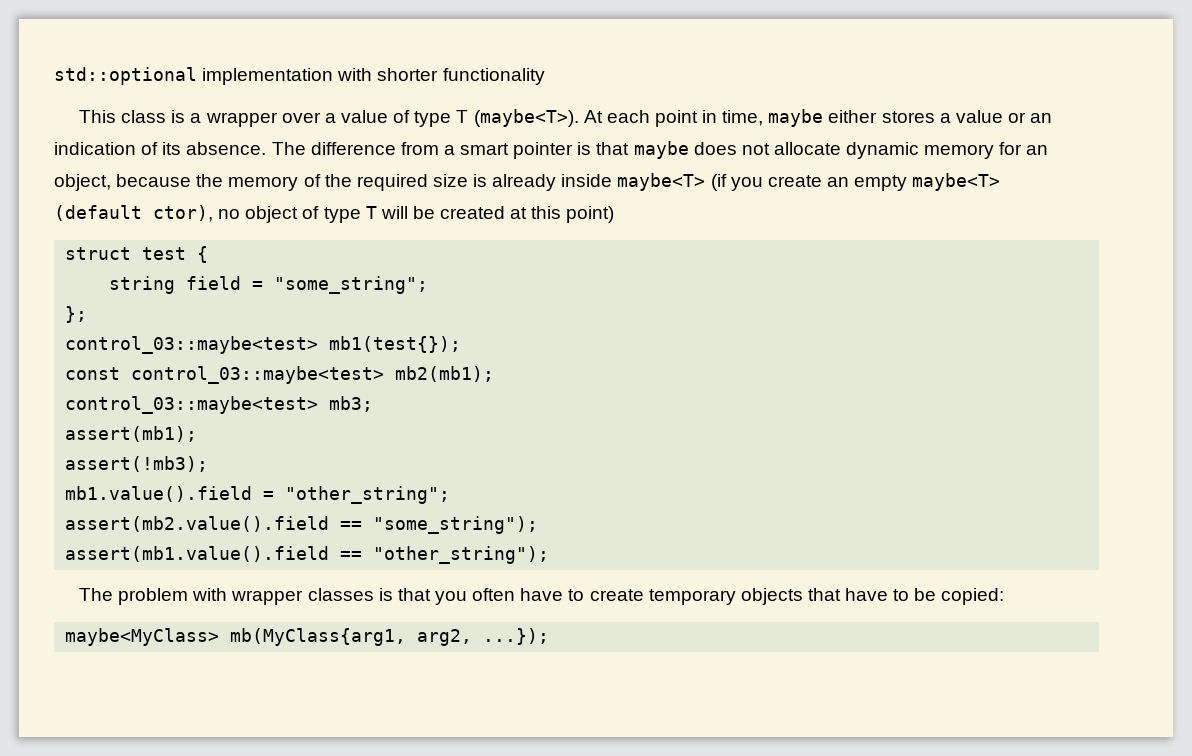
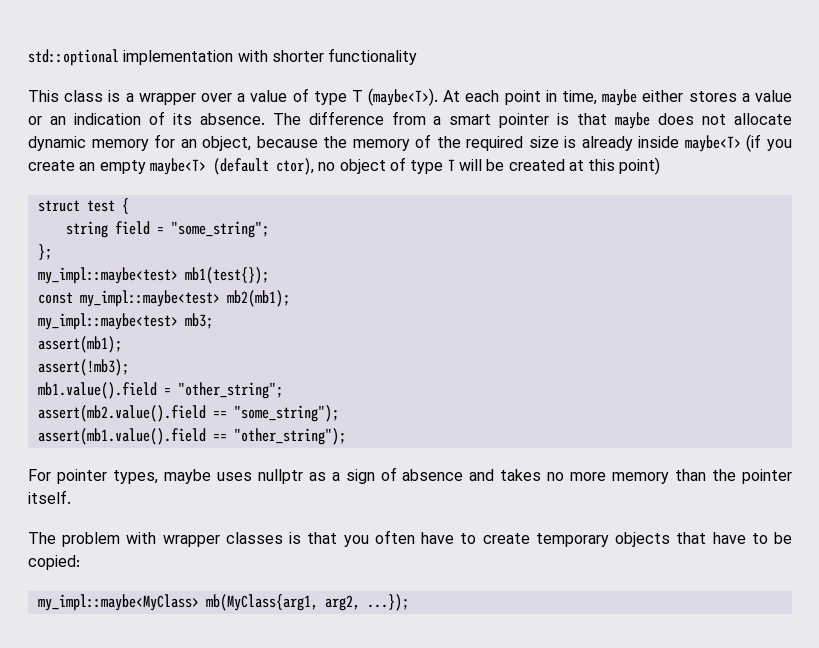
[65,336,319,354] control_03::maybe<test> -> [37,267,178,284] my_impl::maybe<test>
[131,366,385,384] control_03::maybe<test> -> [79,290,220,307] my_impl::maybe<test>
[65,396,319,414] control_03::maybe<test> -> [37,313,178,330] my_impl::maybe<test>
(550, 555) none -> [28,467,793,484] [28,490,71,504] // For pointer types, maybe uses nullptr as a sign of absence and takes no more memory than the pointer itself.
[65,628,220,646] maybe<MyClass> -> [37,594,199,611] my_impl::maybe<MyClass>

